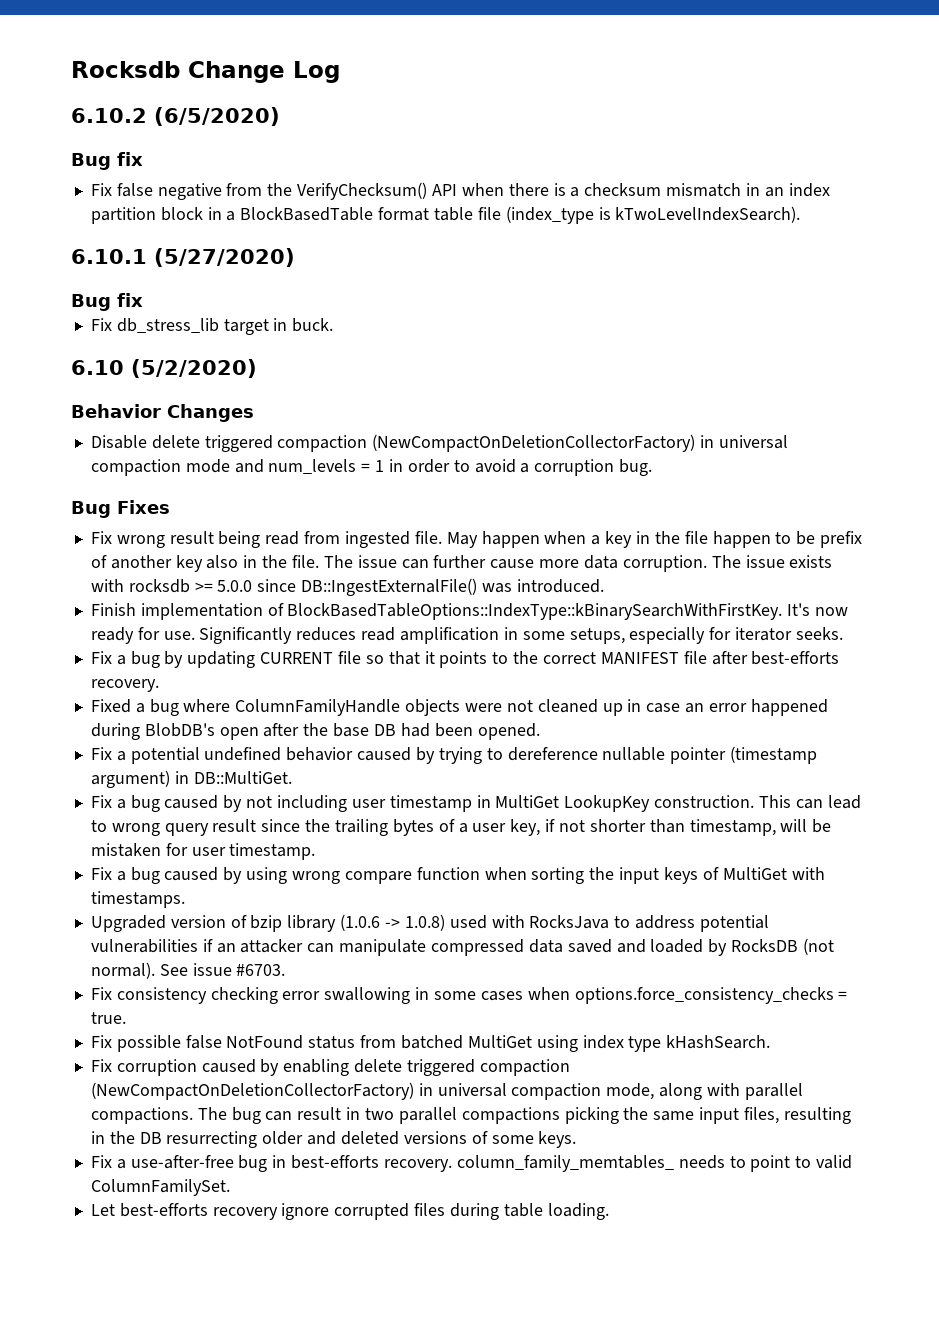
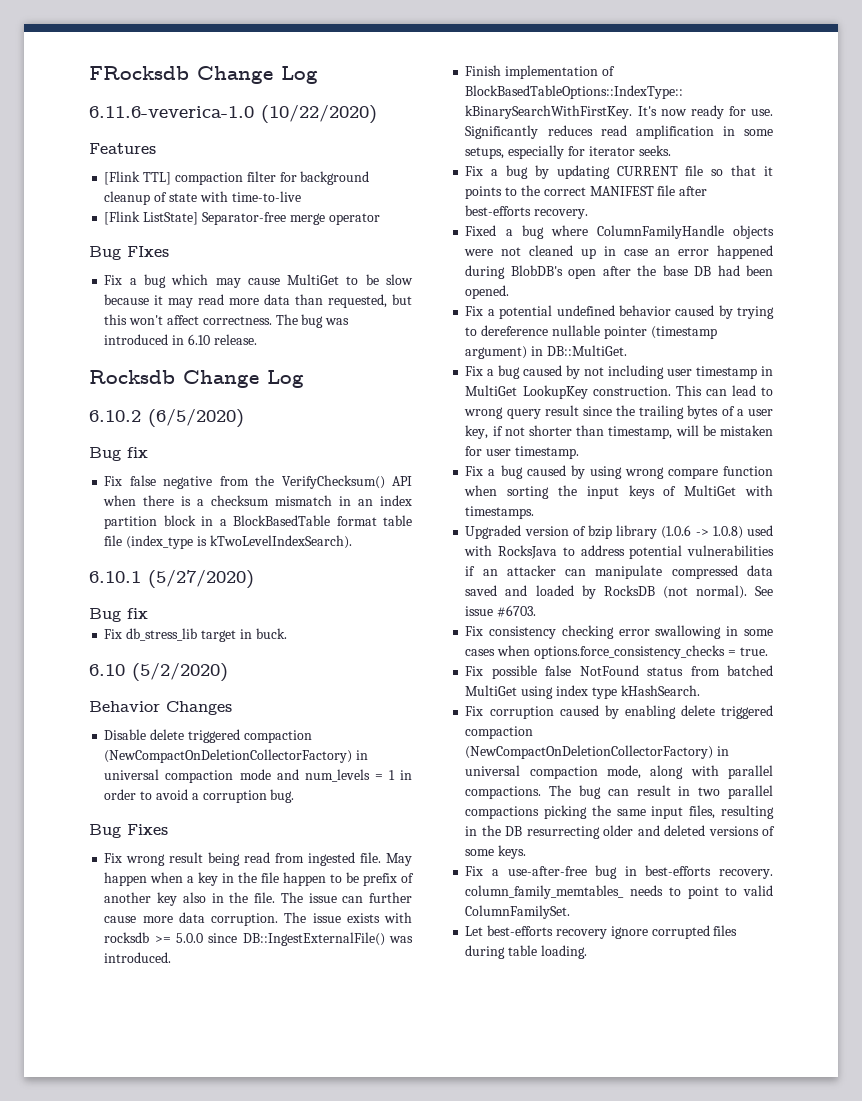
(71, 69) none -> [89,66,318,84] [89,104,377,124] [89,143,156,154] [104,171,370,185] [104,191,301,205] [104,211,380,225] [89,246,169,260] [104,274,414,288] [104,294,412,308] [104,314,350,328] [104,334,257,345] FRocksdb Change Log // 6.11.6-veverica-1.0 (10/22/2020) // Features // [Flink TTL] compaction filter for background cleanup of state with time-to-live // [Flink ListState] Separator-free merge operator // Bug FIxes // Fix a bug which may cause MultiGet to be slow because it may read more data than requested, but this won't affect correctness. The bug was introduced in 6.10 release. //

